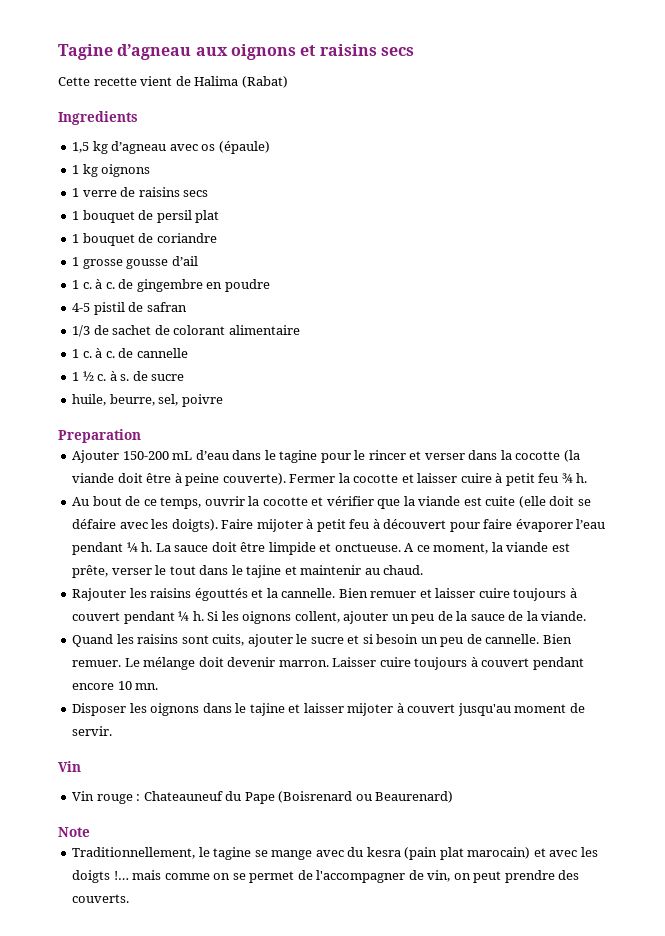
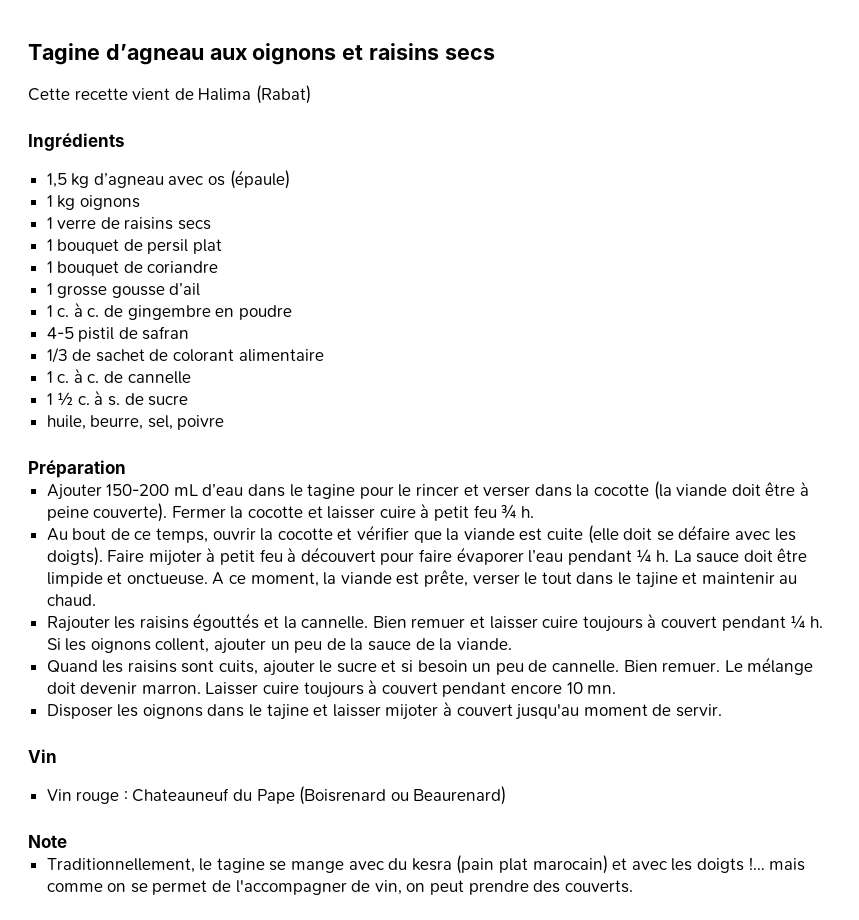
[58,111,138,125] Ingredients -> [28,133,125,151] Ingrédients
[58,429,141,443] Preparation -> [28,460,126,478] Préparation

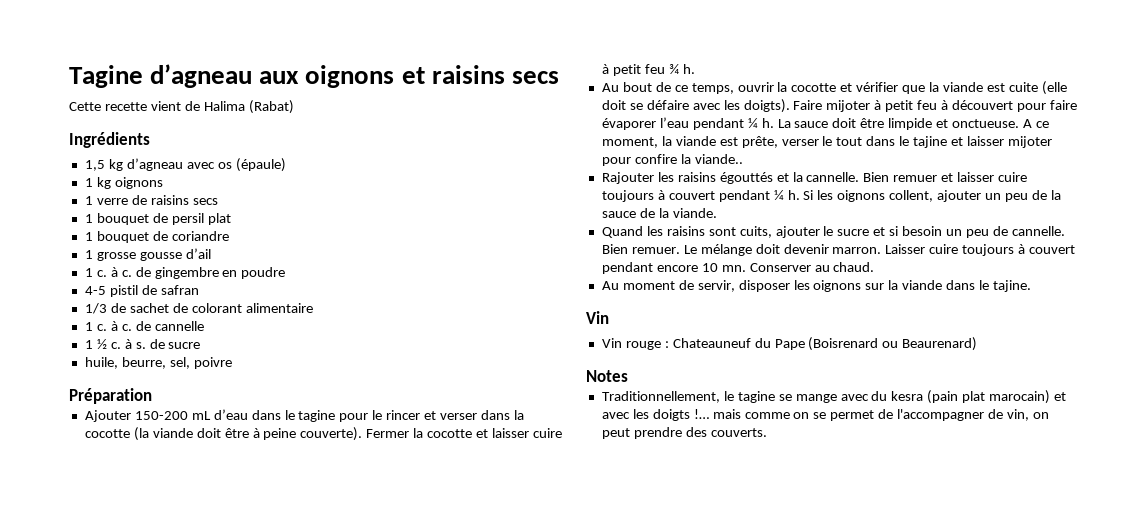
[701,572,798,584] [46,594,96,606] maintenir au chaud. -> [966,136,1052,148] [601,154,743,166] laisser mijoter pour confire la viande..
[46,701,722,720] // Disposer les oignons dans le tajine et laisser mijoter à couvert jusqu'au moment de servir. -> [749,262,875,272] [601,280,1031,292] Conserver au chaud. // Au moment de servir, disposer les oignons sur la viande dans le tajine.
[28,835,67,848] Note -> [586,370,628,382] Notes

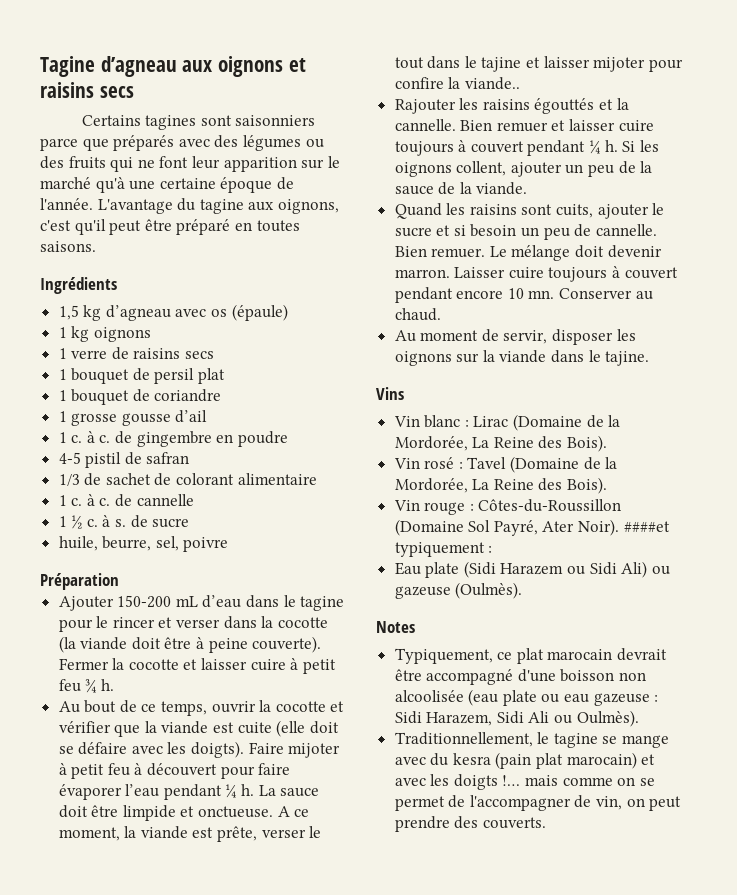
[69,100,294,114] Cette recette vient de Halima (Rabat) -> [81,115,316,130] [40,135,324,151] [40,156,340,172] [40,177,294,193] [40,198,339,214] [40,219,300,235] [40,241,96,252] Certains tagines sont saisonniers parce que préparés avec des légumes ou des fruits qui ne font leur apparition sur le marché qu'à une certaine époque de l'année. L'avantage du tagine aux oignons, c'est qu'il peut être préparé en toutes saisons.
[586,311,609,324] [601,337,978,351] [586,370,628,382] // Vin // Vin rouge : Chateauneuf du Pape (Boisrenard ou Beaurenard) // Notes -> [376,387,404,400] [393,414,621,431] [394,435,608,452] [393,456,618,473] [394,477,608,494] [393,499,622,515] [394,519,670,536] [394,542,493,557] [394,561,670,578] [394,582,523,599] [376,621,415,633] [394,648,668,664] [394,669,647,685] [394,689,659,706] [394,710,639,727] // Vins // Vin blanc : Lirac (Domaine de la Mordorée, La Reine des Bois). // Vin rosé : Tavel (Domaine de la Mordorée, La Reine des Bois). // Vin rouge : Côtes-du-Roussillon (Domaine Sol Payré, Ater Noir). ####et typiquement : // Eau plate (Sidi Harazem ou Sidi Ali) ou gazeuse (Oulmès). // Notes // Typiquement, ce plat marocain devrait être accompagné d'une boisson non alcoolisée (eau plate ou eau gazeuse : Sidi Harazem, Sidi Ali ou Oulmès).

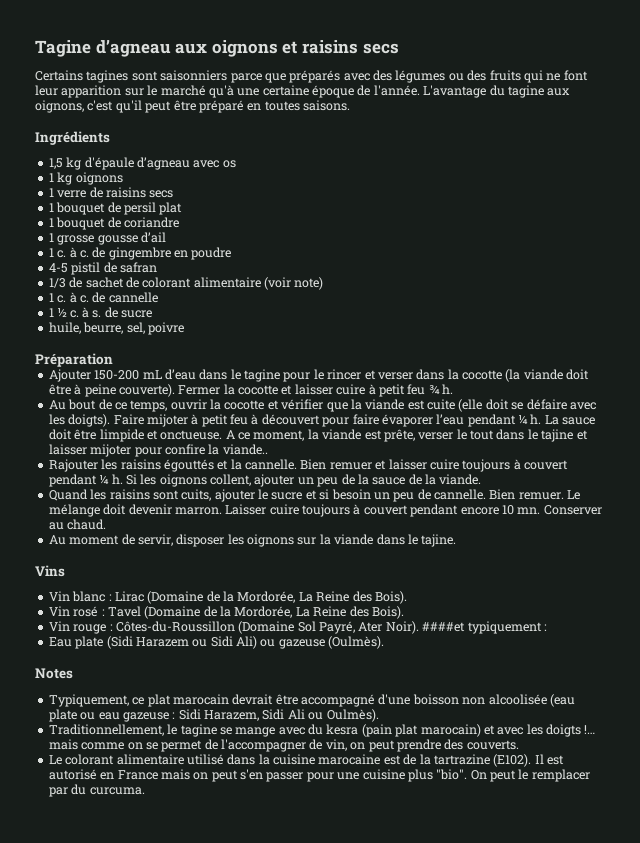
(102, 313) none -> [84,157,134,170] d'épaule
[231,304,288,321] (épaule) -> (236, 164) none
(317, 479) none -> [264,277,324,290] (voir note)
(546, 823) none -> [48,754,564,767] [48,769,590,782] [48,784,145,797] // Le colorant alimentaire utilisé dans la cuisine marocaine est de la tartrazine (E102). Il est autorisé en France mais on peut s'en passer pour une cuisine plus "bio". On peut le remplacer par du curcuma.

